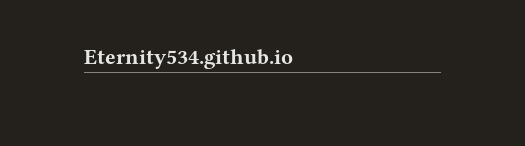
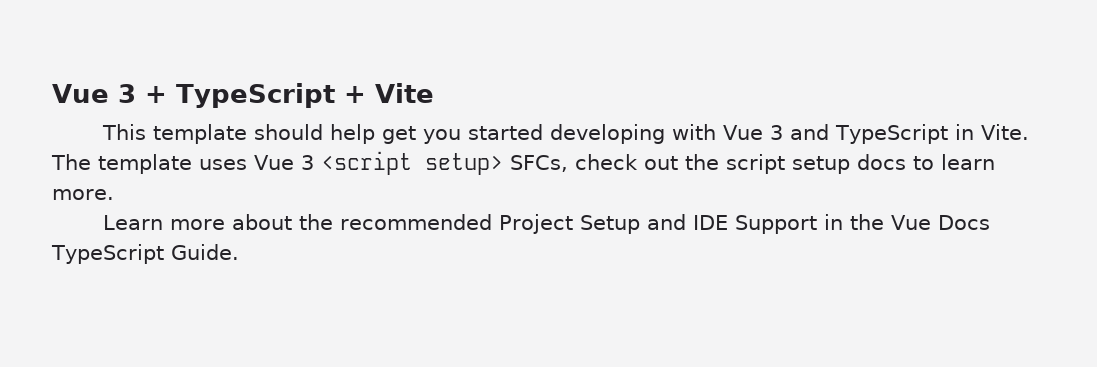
[84,49,293,69] Eternity534.github.io -> [52,83,434,108] [102,124,1030,144] [51,151,995,175] [52,189,114,200] [103,214,991,234] [51,244,239,264] Vue 3 + TypeScript + Vite // This template should help get you started developing with Vue 3 and TypeScript in Vite. The template uses Vue 3 <script setup> SFCs, check out the script setup docs to learn more. // Learn more about the recommended Project Setup and IDE Support in the Vue Docs TypeScript Guide.

